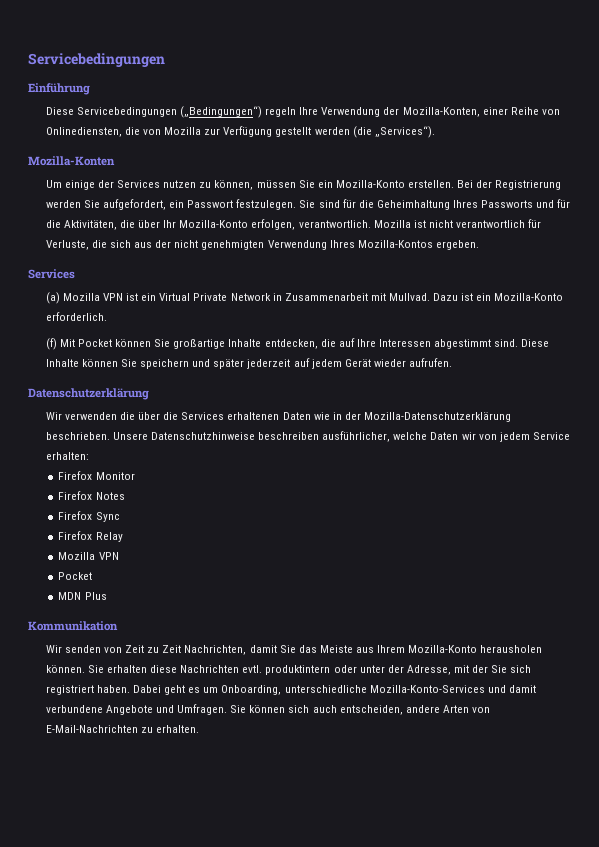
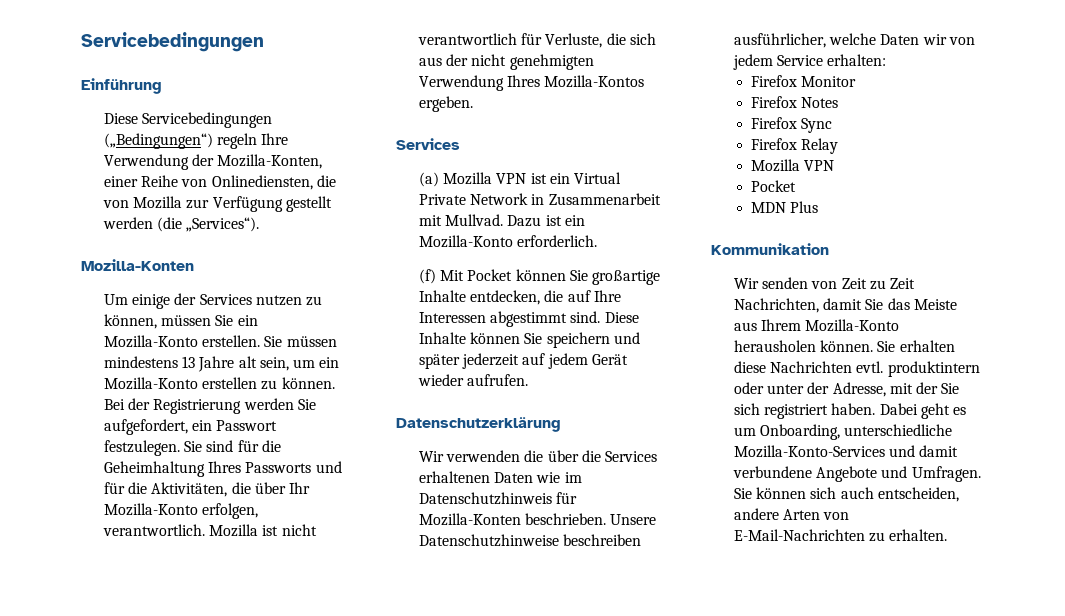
(454, 184) none -> [264,336,337,347] [103,356,340,372] [103,377,335,390] Sie müssen mindestens 13 Jahre alt sein, um ein Mozilla-Konto erstellen zu können.
[332,412,511,422] in der Mozilla-Datenschutzerklärung -> [564,472,582,483] [418,492,577,505] [418,513,521,526] im Datenschutzhinweis für Mozilla-Konten

